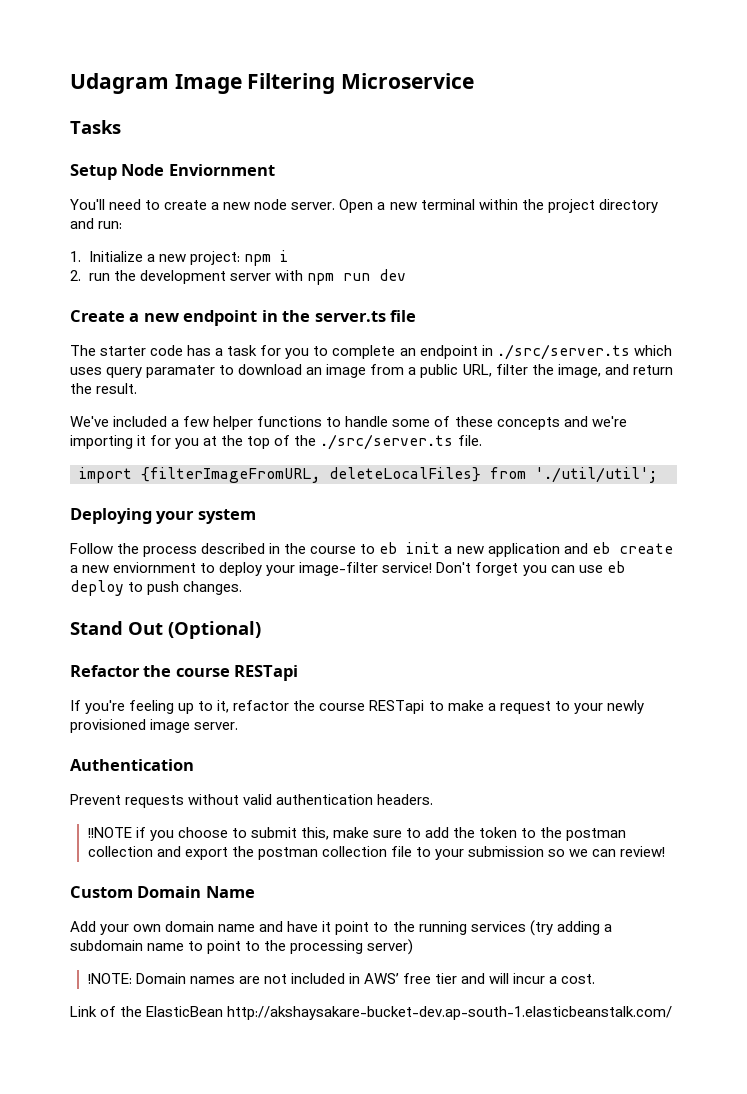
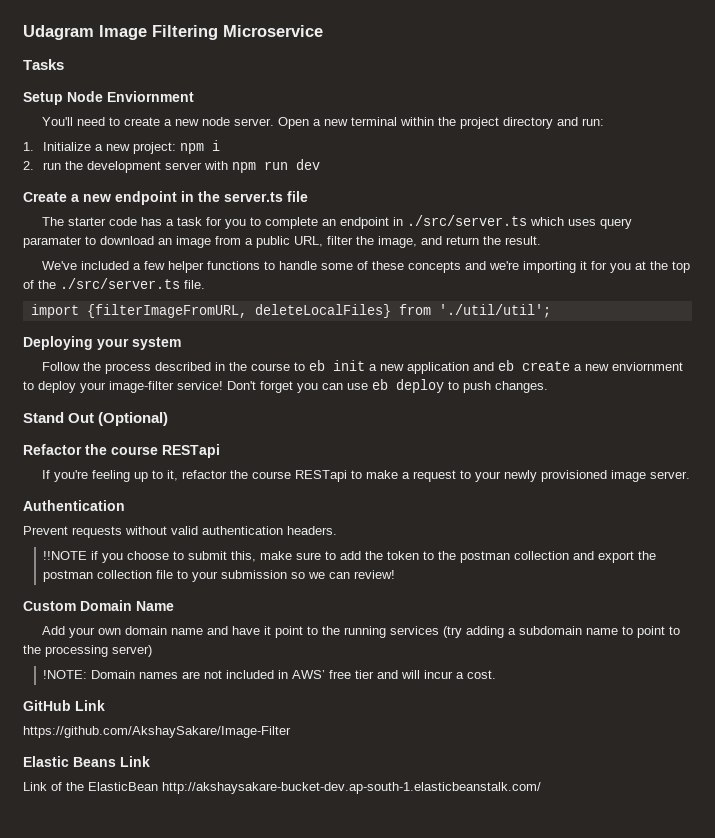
(596, 979) none -> [23,700,105,711] [23,726,291,738] [23,756,150,767] // GitHub Link // https://github.com/AkshaySakare/Image-Filter // Elastic Beans Link

